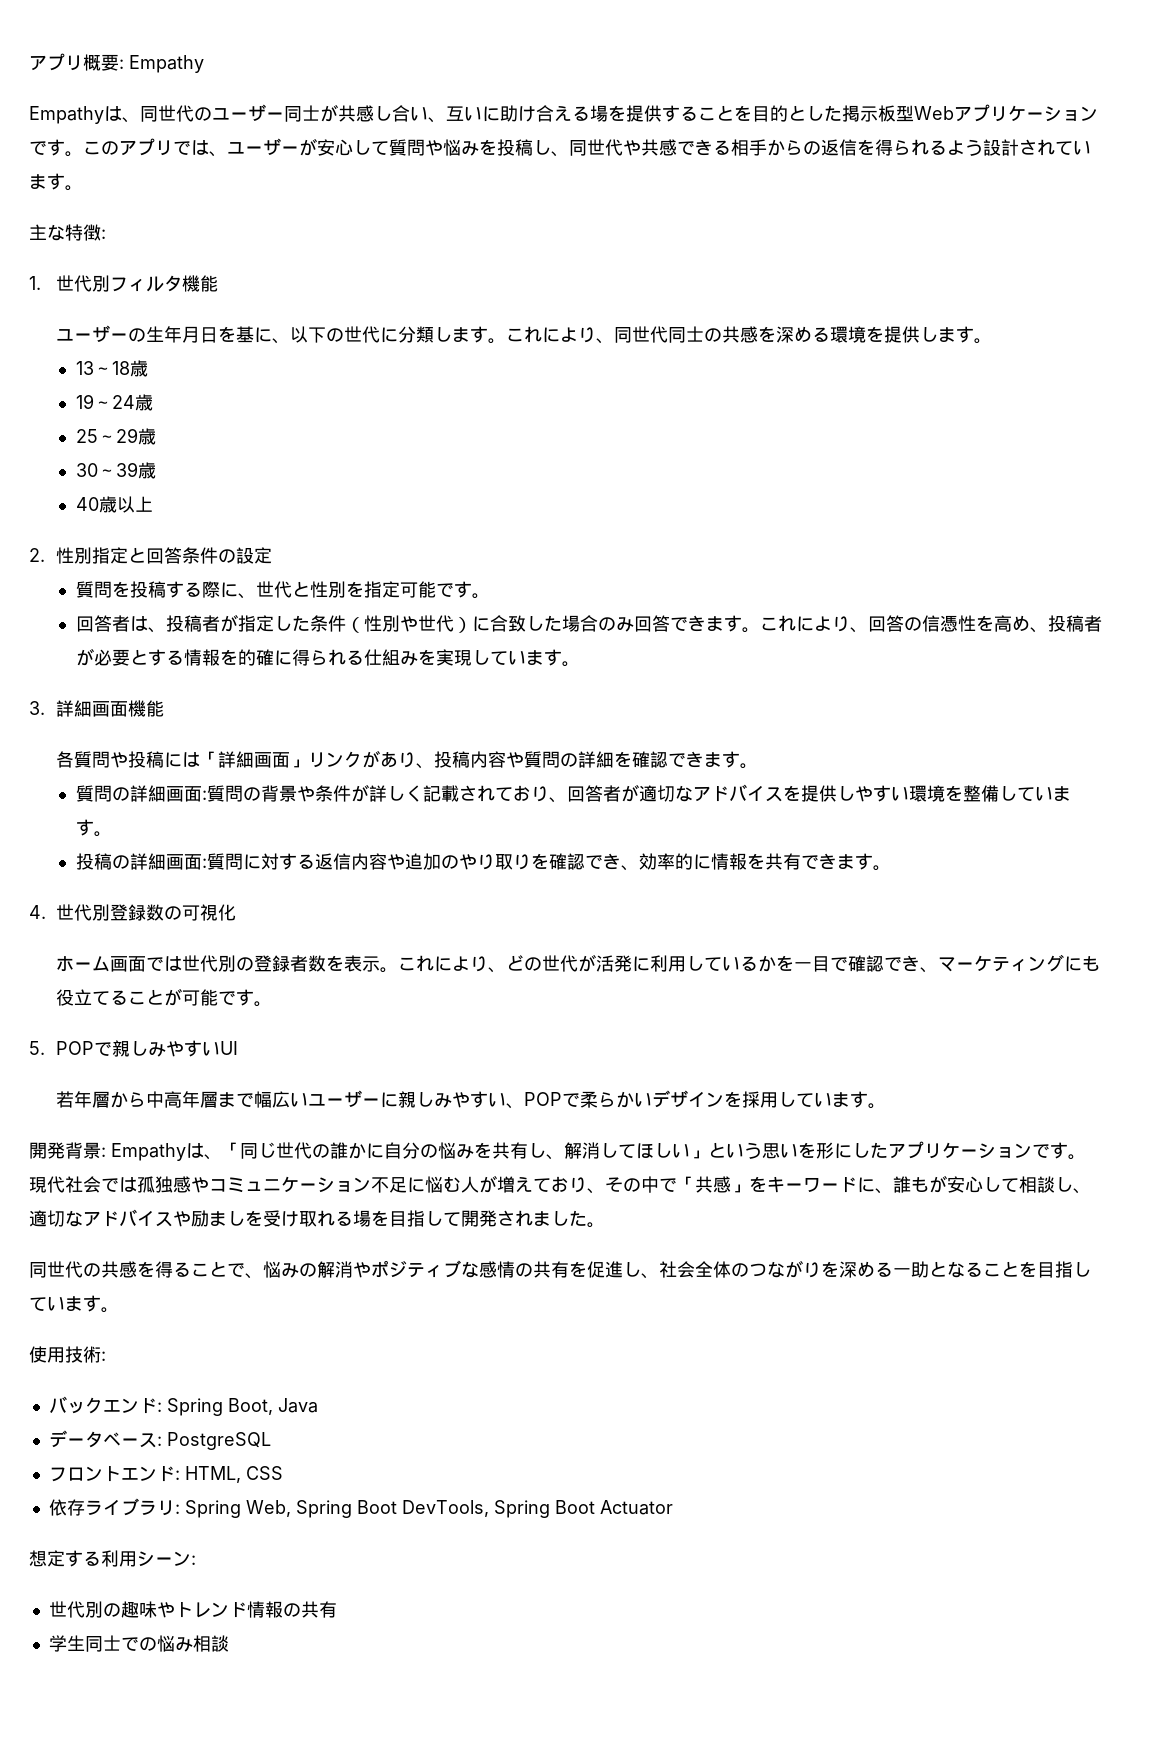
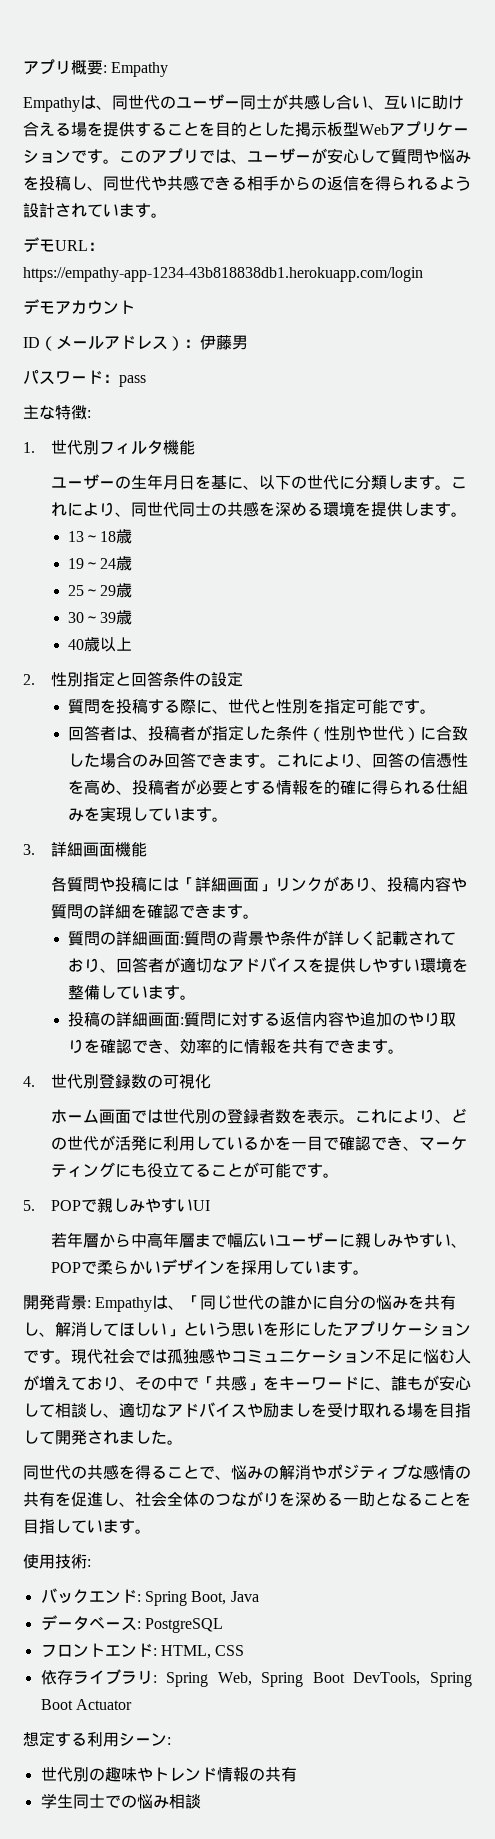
(83, 188) none -> [23,237,104,252] [23,267,423,282] [23,299,135,315] [23,335,248,351] [23,370,146,387] // デモURL：https://empathy-app-1234-43b818838db1.herokuapp.com/login // デモアカウント // ID（メールアドレス）：伊藤男 // パスワード：pass

